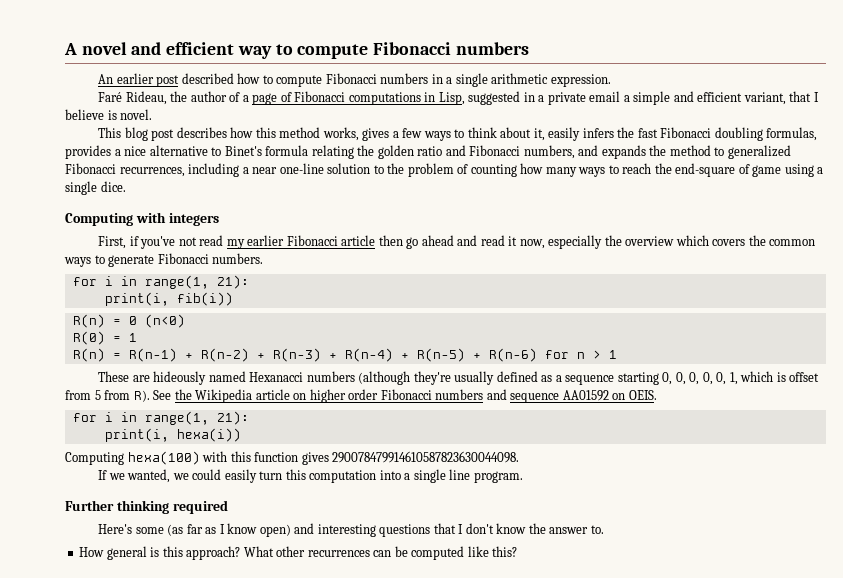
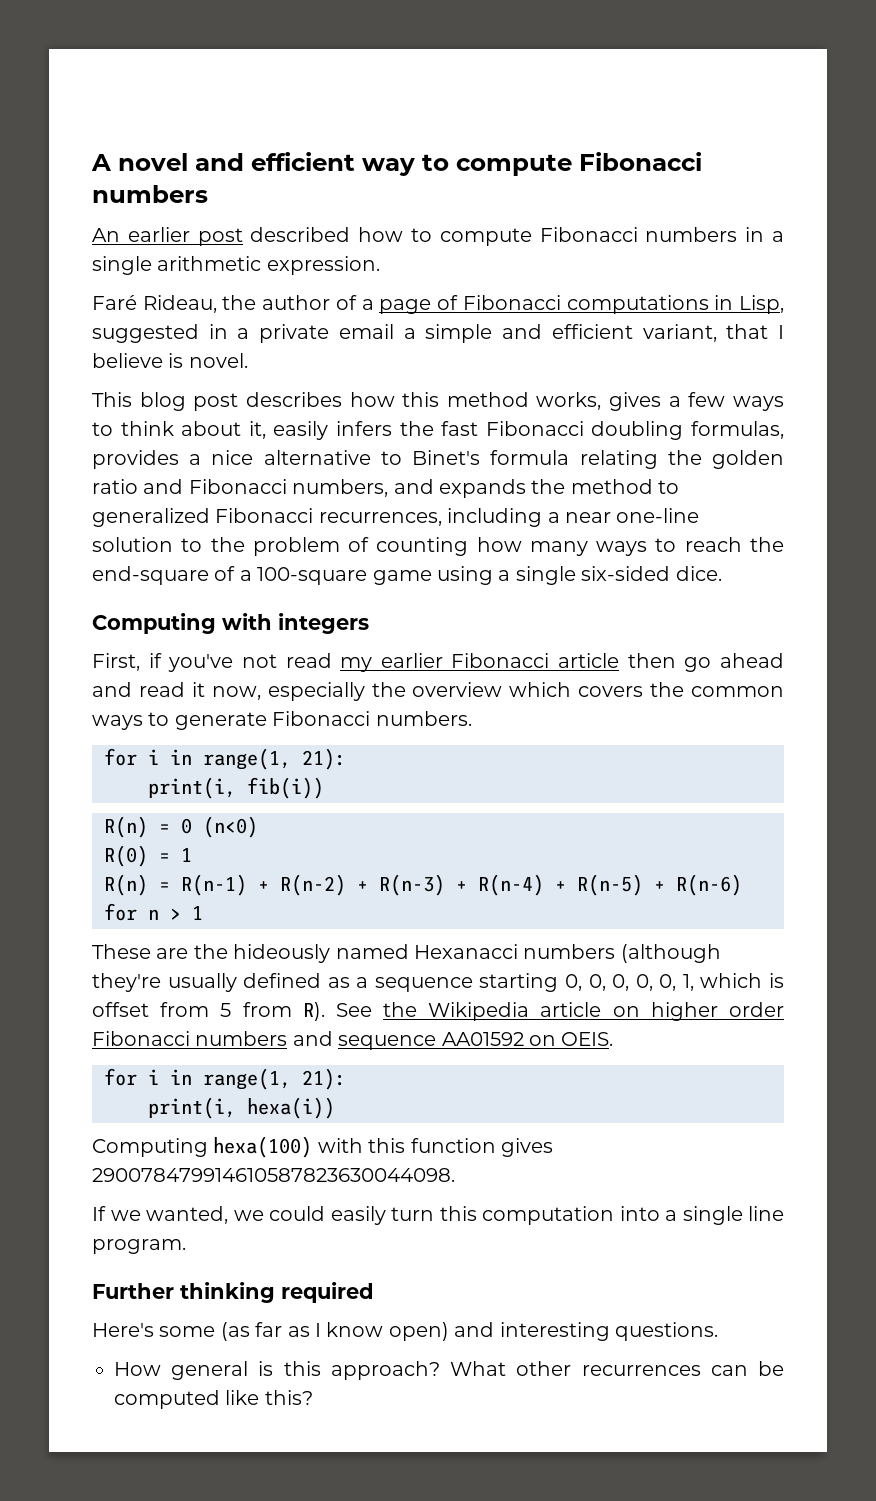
(750, 169) none -> [239,567,368,585] a 100-square
(97, 188) none -> [581,566,671,581] six-sided
(150, 378) none -> [193,944,228,959] the
[379,523,604,537] questions that I don't know the answer to. -> [614,1322,718,1341] questions.

